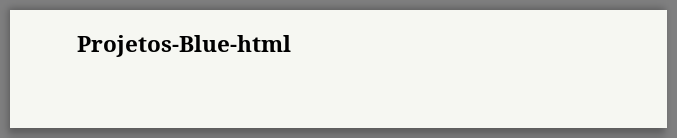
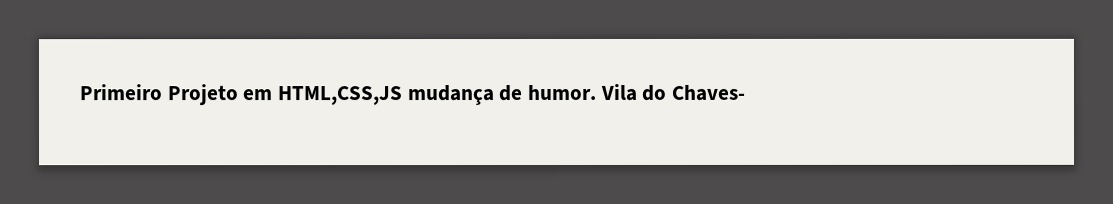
[77,35,291,57] Projetos-Blue-html -> [79,83,746,106] Primeiro Projeto em HTML,CSS,JS mudança de humor. Vila do Chaves-

